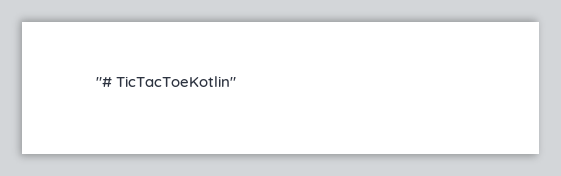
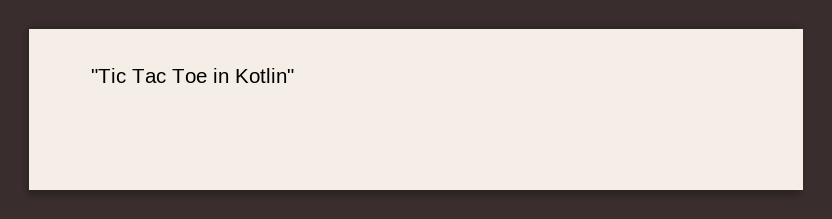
[96,76,237,87] "# TicTacToeKotlin" -> [91,68,294,83] "Tic Tac Toe in Kotlin"

